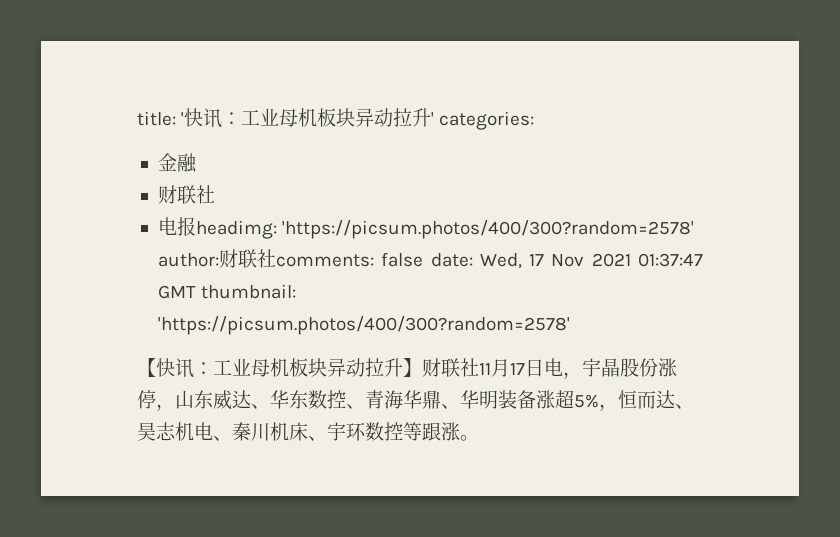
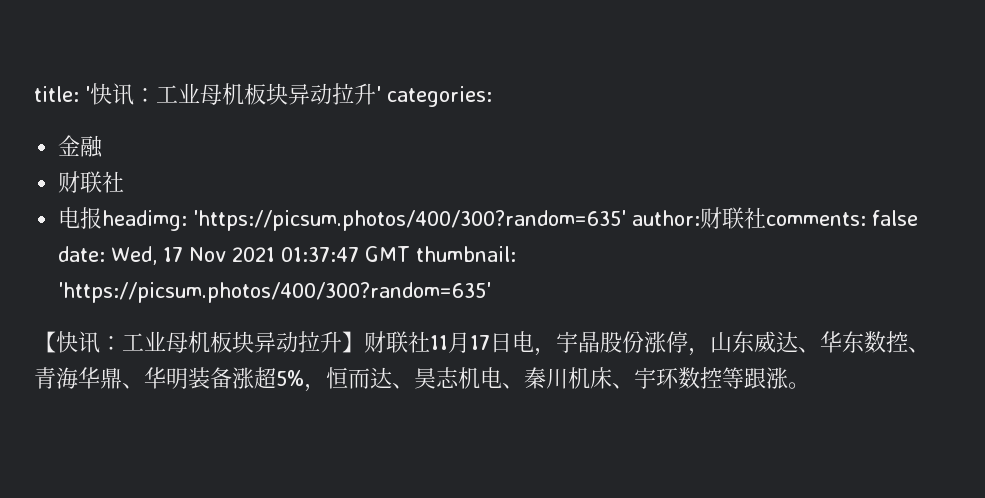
[282,220,695,239] 'https://picsum.photos/400/300?random=2578' -> [193,210,627,231] 'https://picsum.photos/400/300?random=635'
[157,316,570,335] 'https://picsum.photos/400/300?random=2578' -> [58,282,492,303] 'https://picsum.photos/400/300?random=635'

